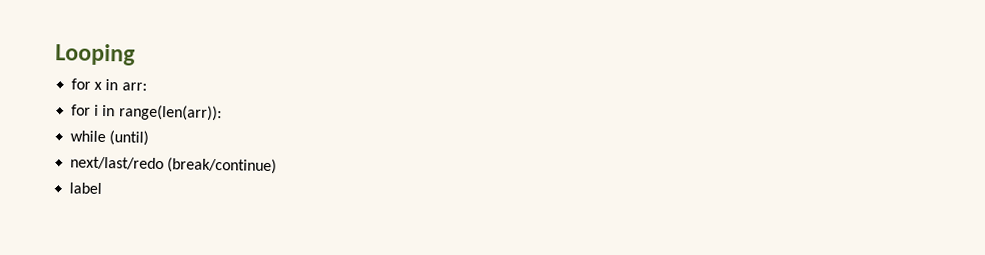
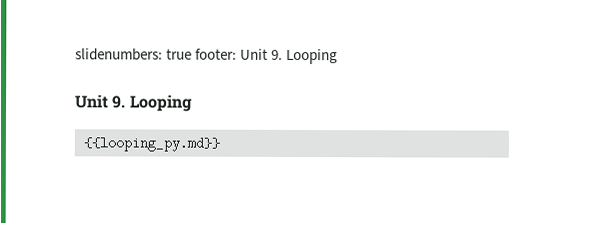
[55,43,136,66] [71,78,147,91] [71,104,222,122] [70,130,150,146] [70,156,278,175] [69,182,103,195] Looping // for x in arr: // for i in range(len(arr)): // while (until) // next/last/redo (break/continue) // label -> [75,48,339,65] [75,94,193,112] [83,136,220,152] slidenumbers: true footer: Unit 9. Looping // Unit 9. Looping // {{looping_py.md}}

